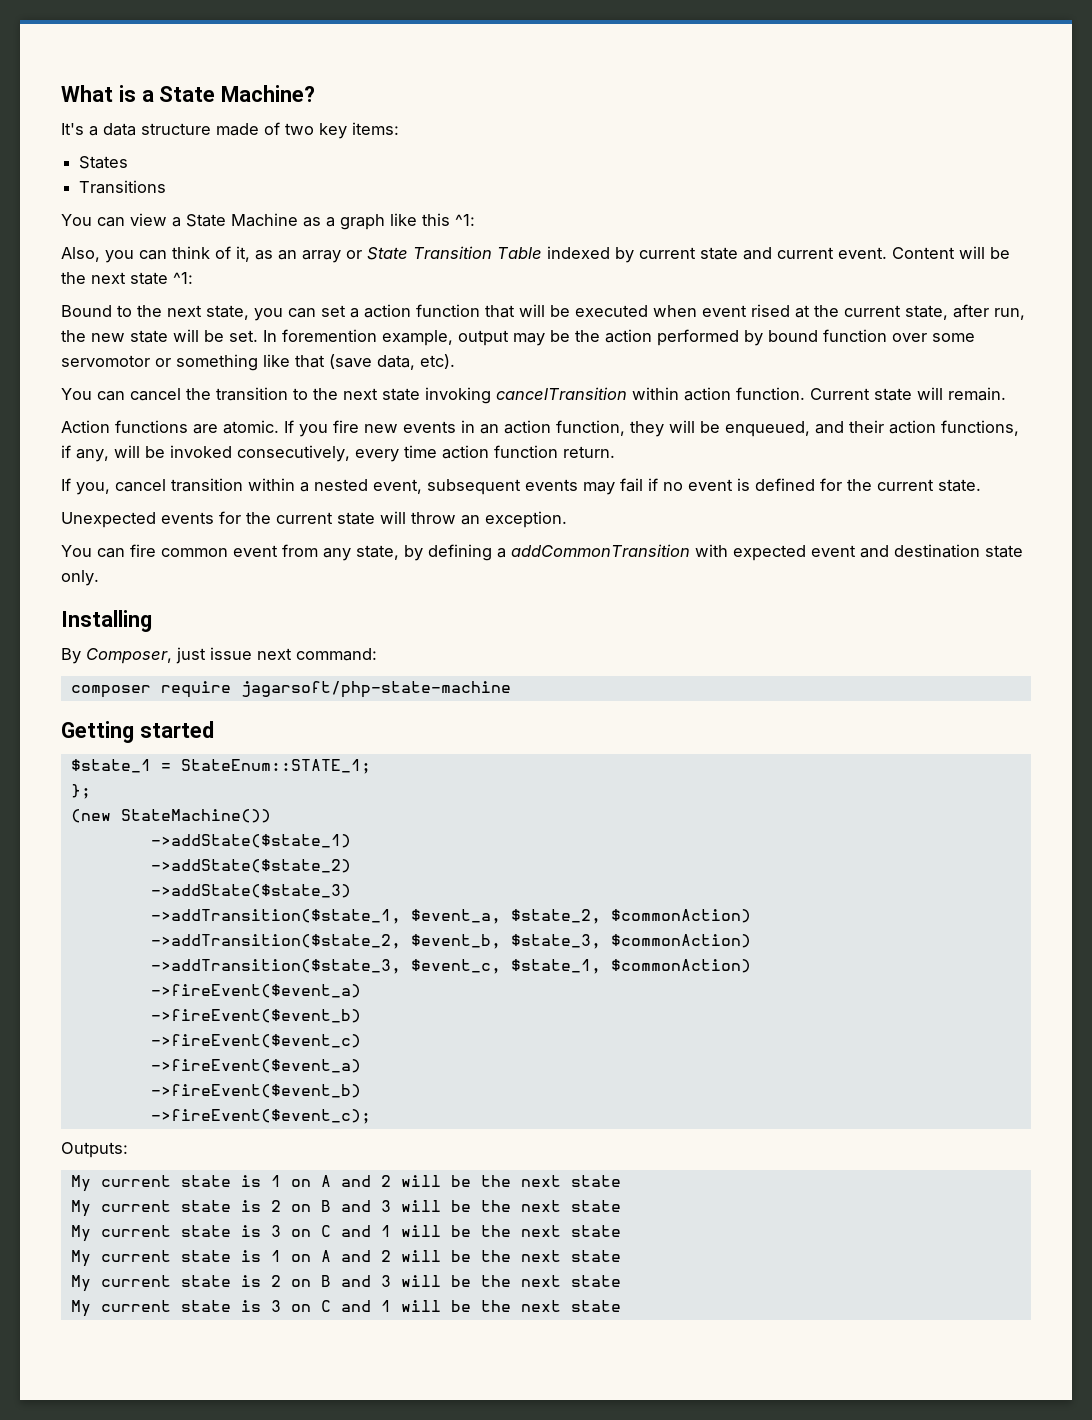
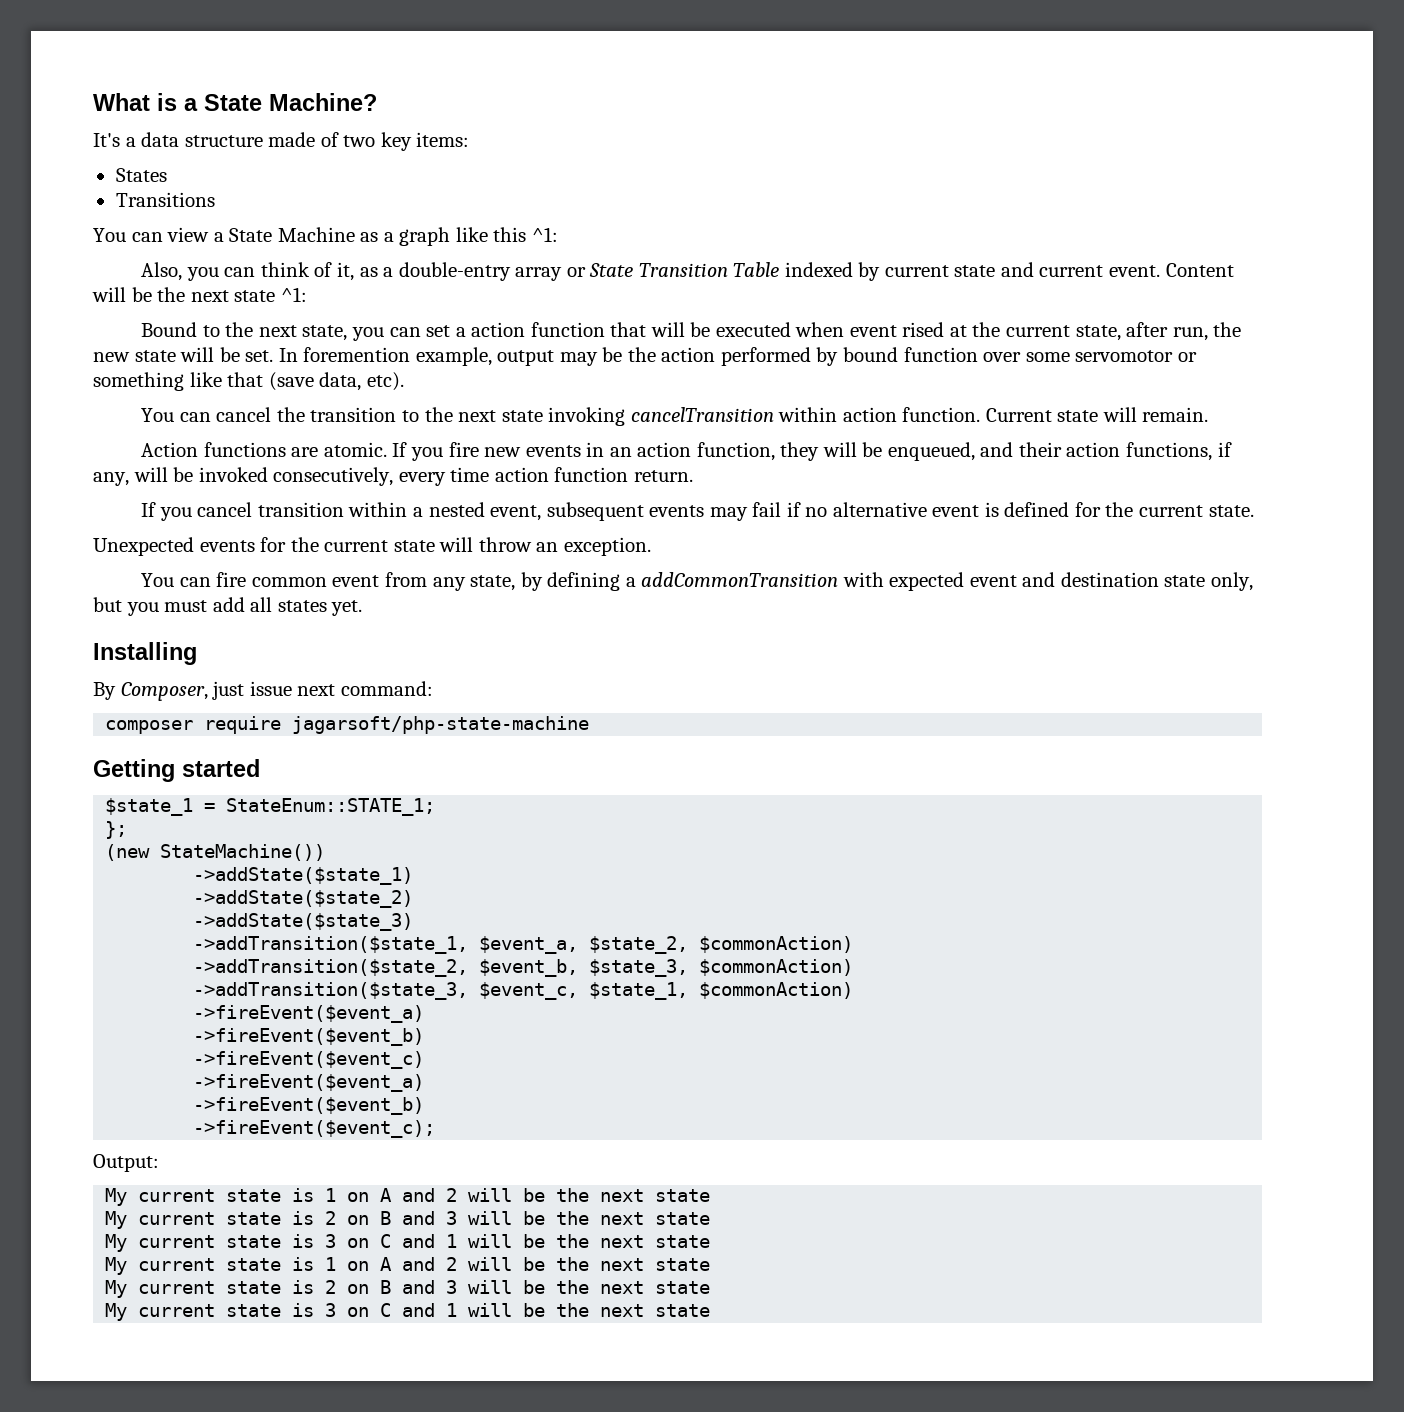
[278,250,297,260] an -> [383,262,511,281] a double-entry
[76,482,110,495] you, -> [159,507,192,521] you
(683, 486) none -> [832,502,927,517] alternative
[61,570,99,586] only. -> [1210,572,1253,591] [93,597,363,616] only, but you must add all states yet.
[61,1142,128,1158] Outputs: -> [93,1154,159,1172] Output:

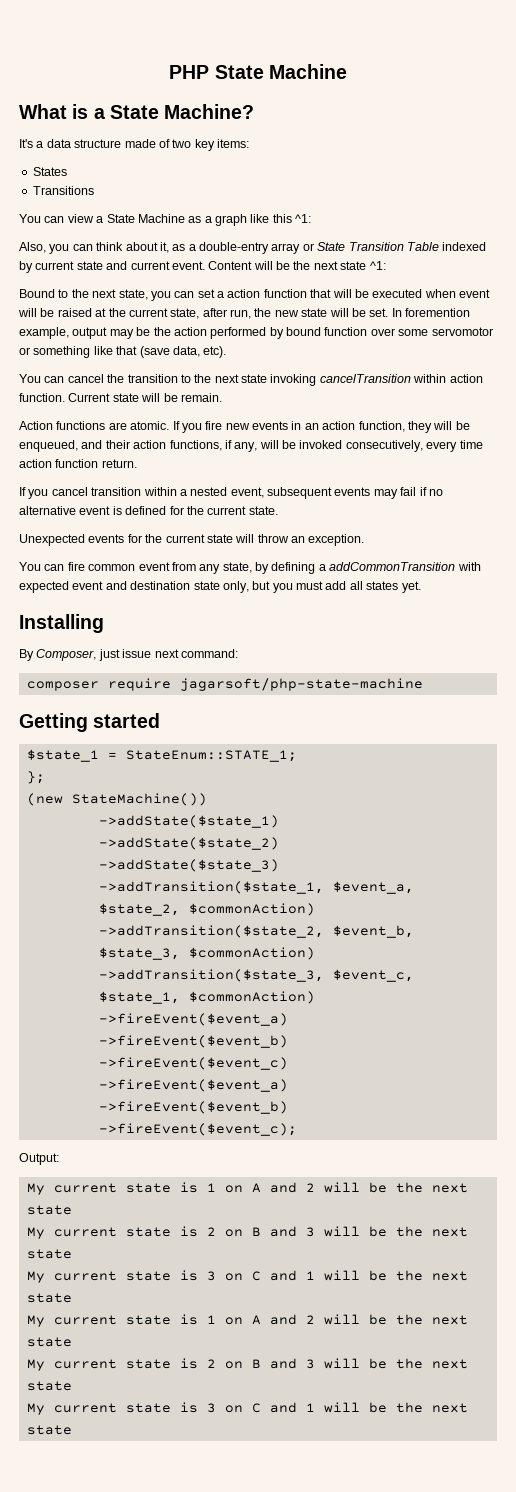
(93, 102) none -> [169,64,347,79] PHP State Machine //
[314,262,333,277] of -> [125,242,158,251] about
[902,322,945,337] rised -> [18,308,92,317] will be raised
(1137, 414) none -> [163,393,178,402] be

